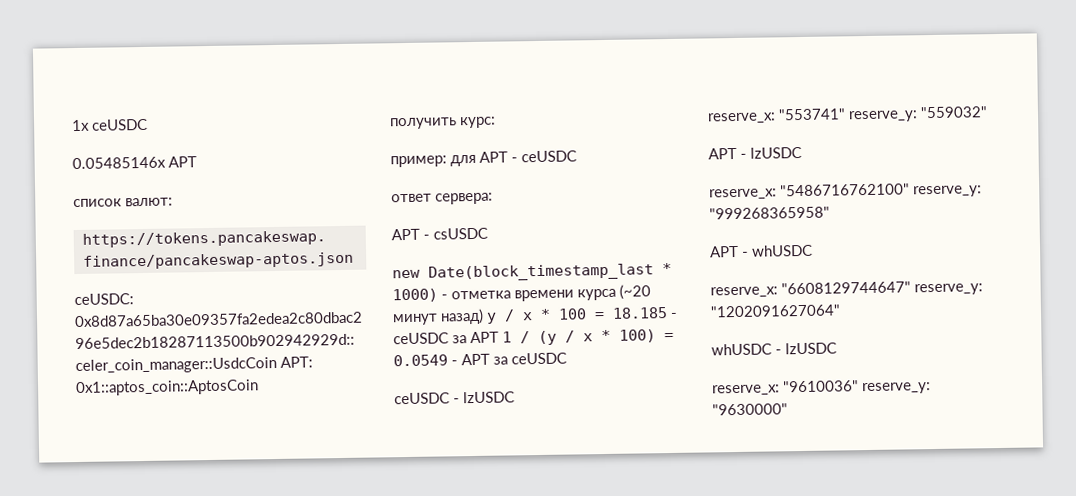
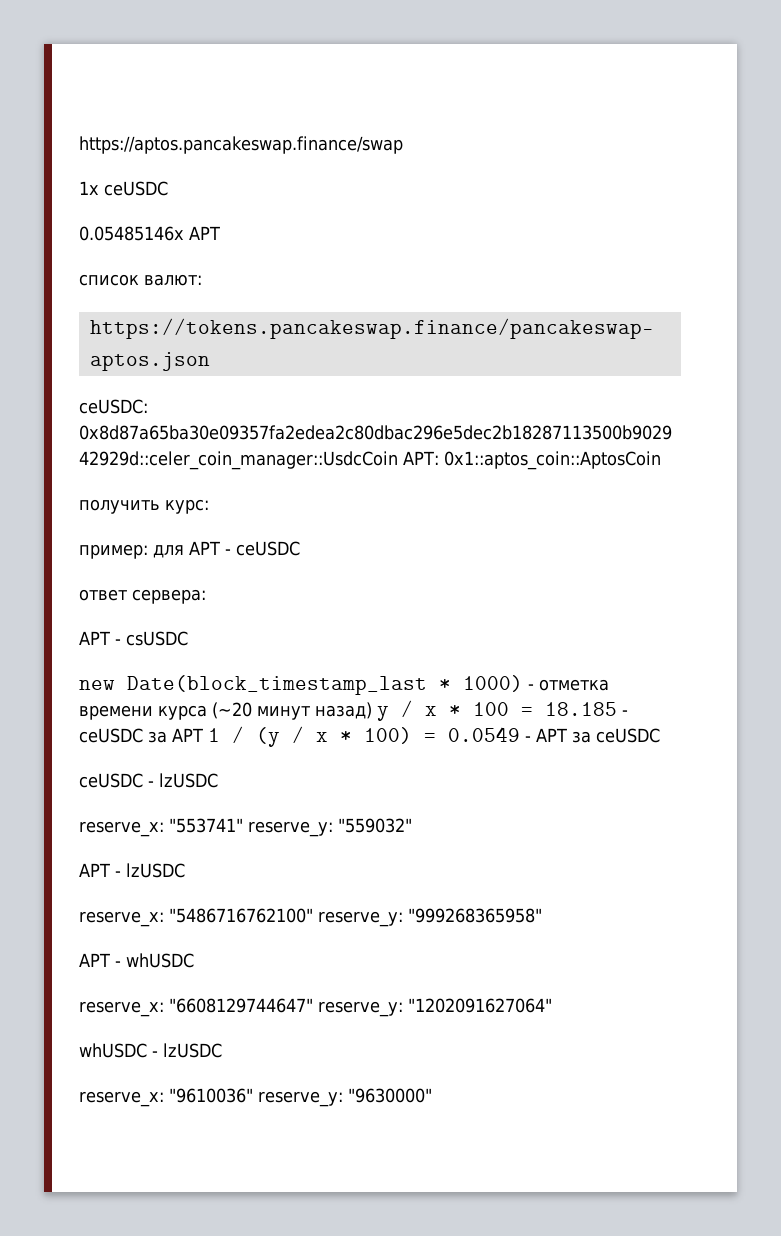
(72, 125) none -> [79,136,403,154] https://aptos.pancakeswap.finance/swap //

